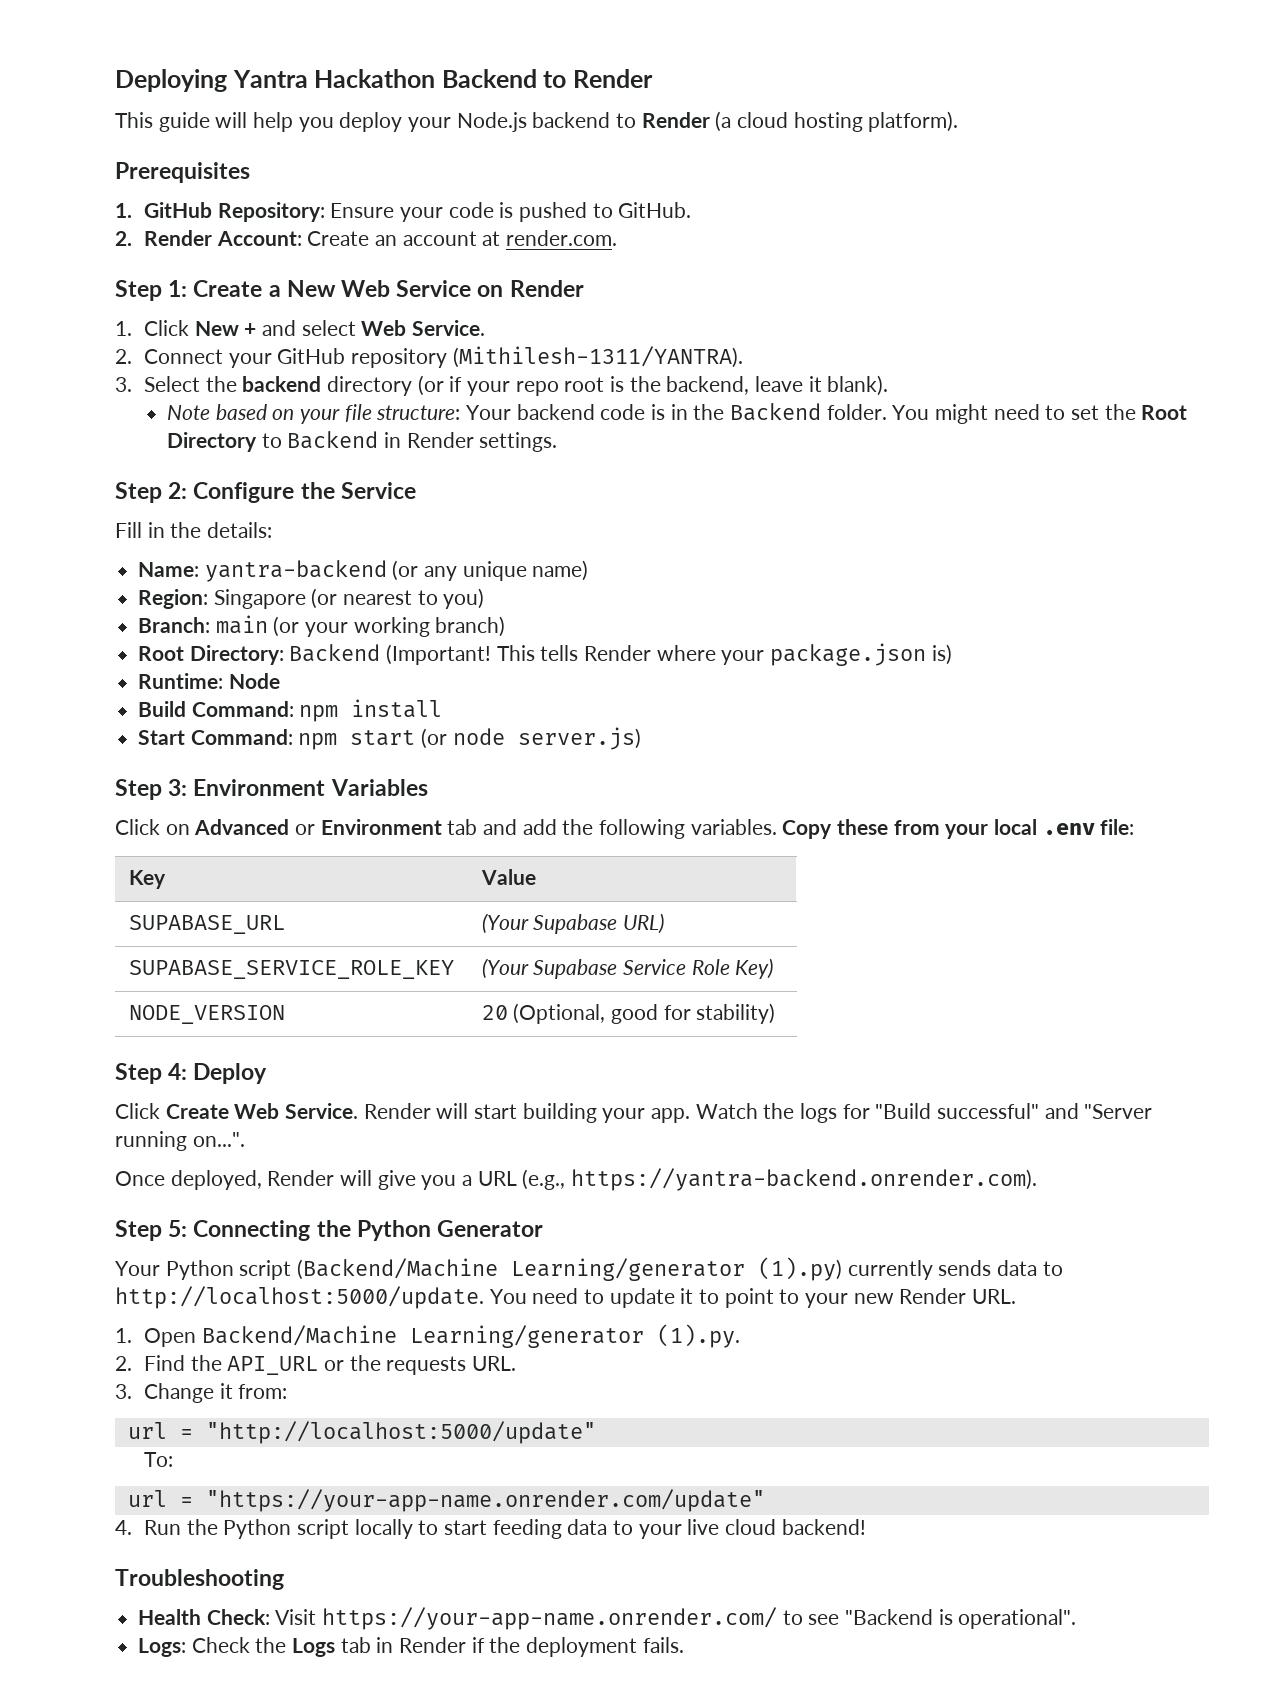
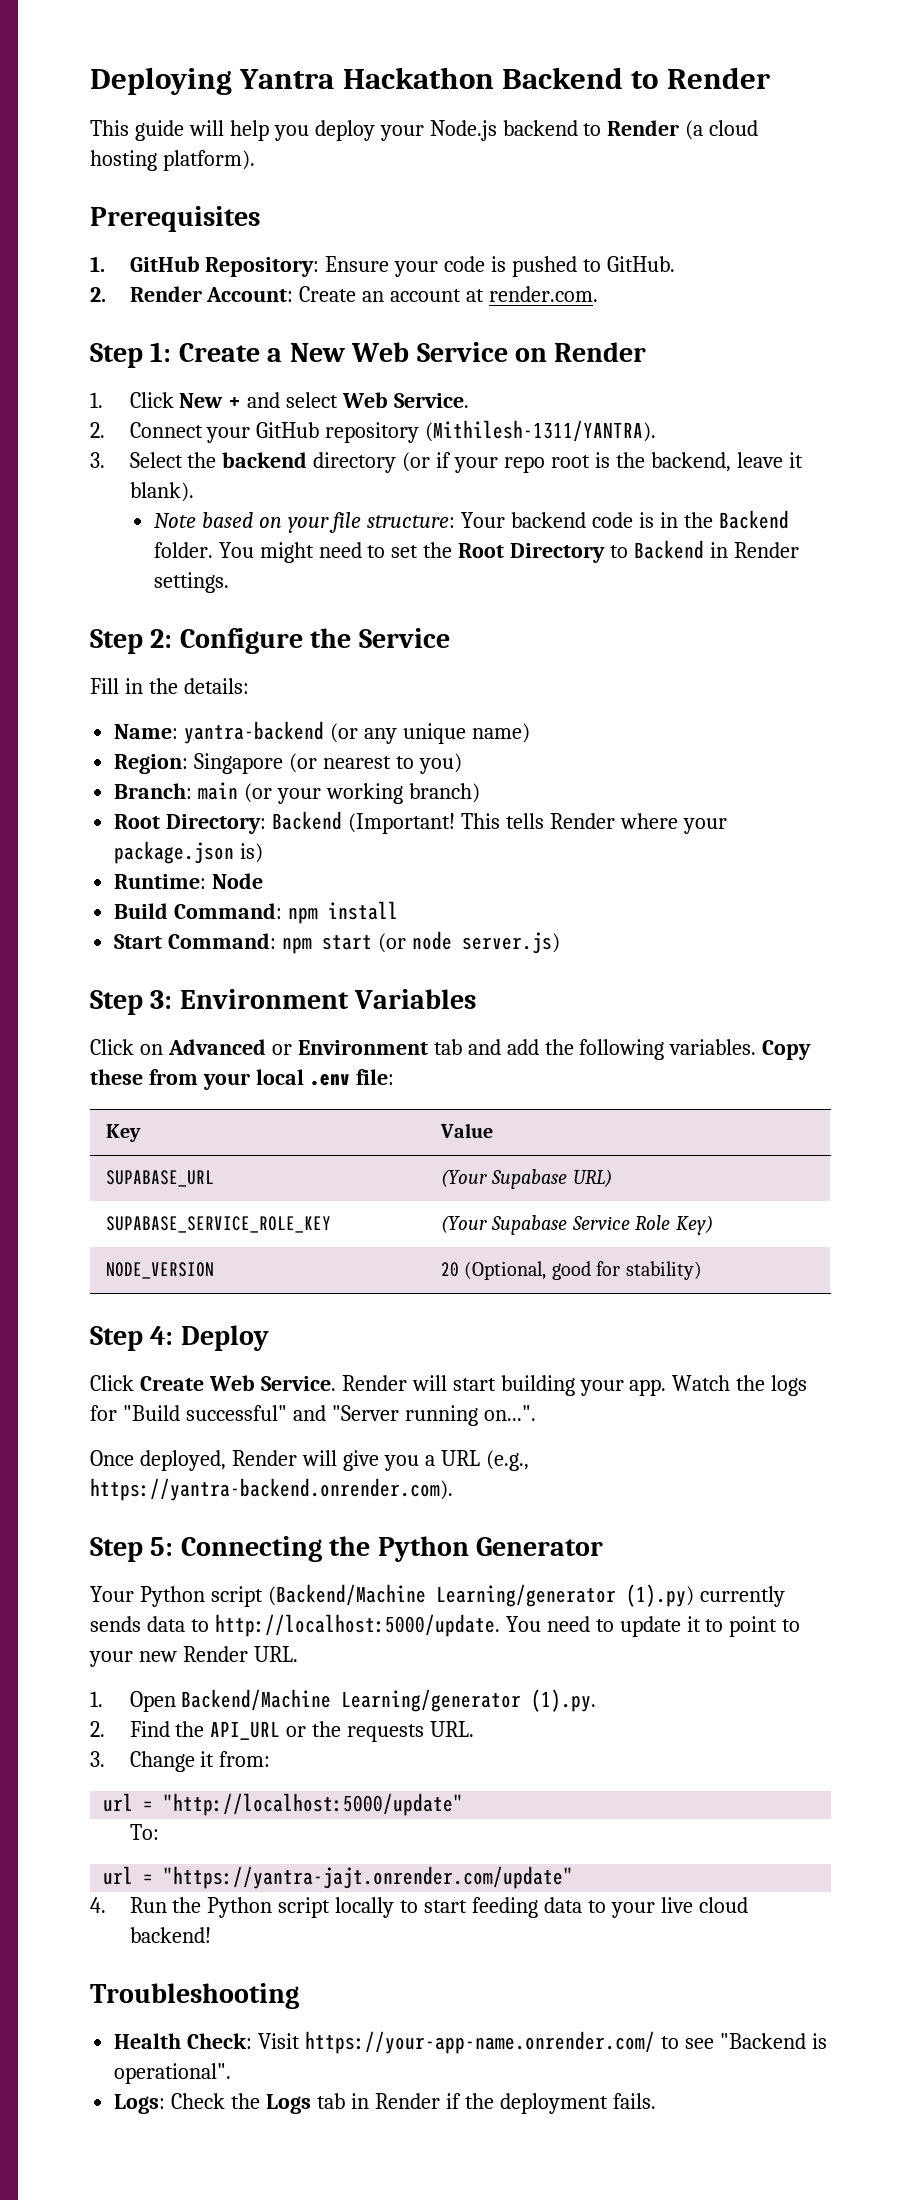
[205,1489,765,1512] "https://your-app-name.onrender.com/update" -> [163,1866,574,1889] "https://yantra-jajt.onrender.com/update"

